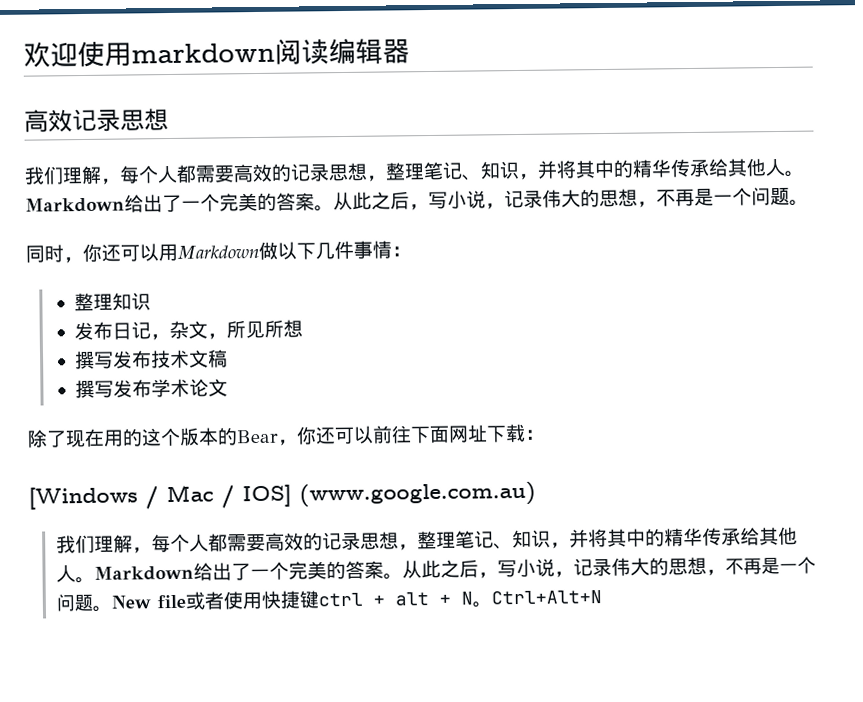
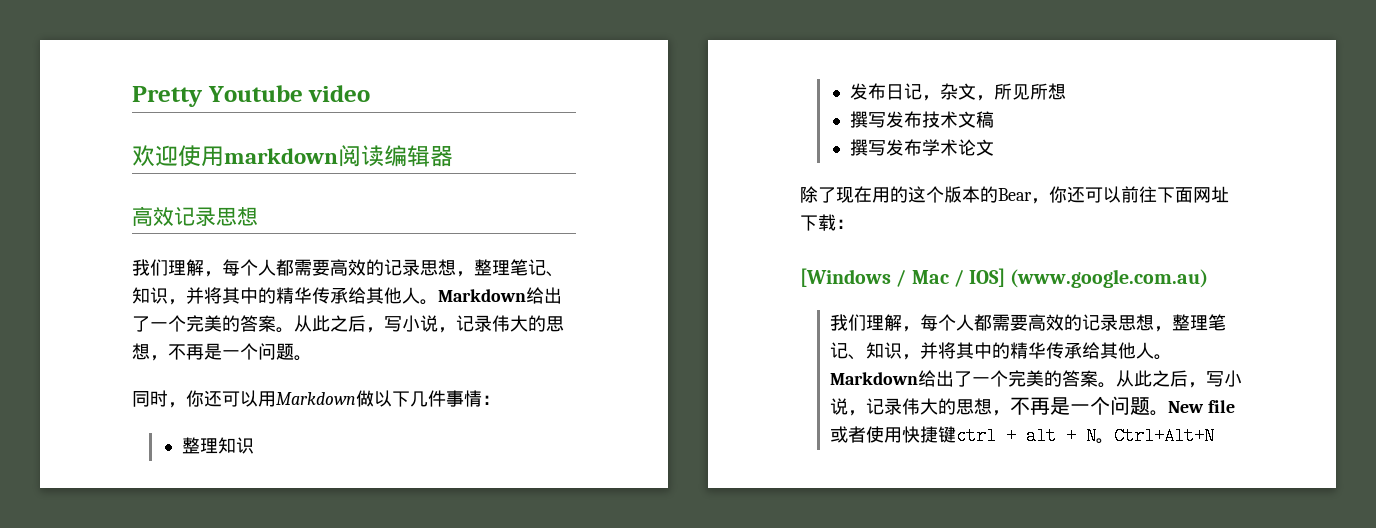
(23, 54) none -> [132,85,371,107] Pretty Youtube video //

